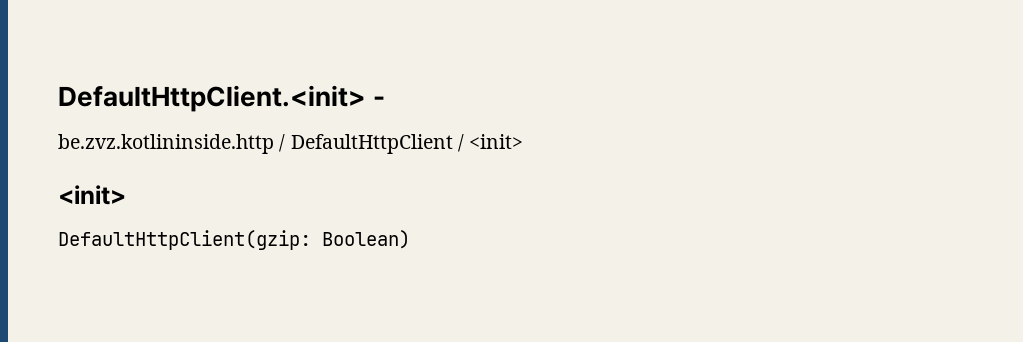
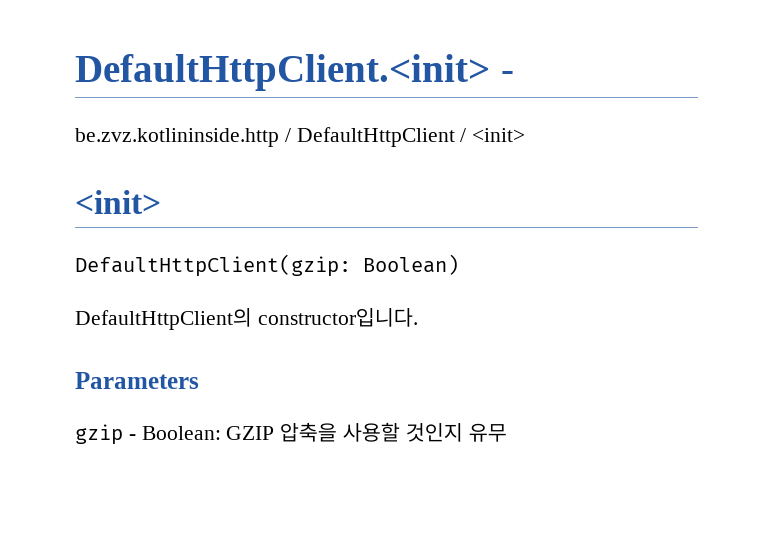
(410, 239) none -> [75,308,418,330] [75,372,199,389] [75,422,507,445] // DefaultHttpClient의 constructor입니다. // Parameters // gzip - Boolean: GZIP 압축을 사용할 것인지 유무

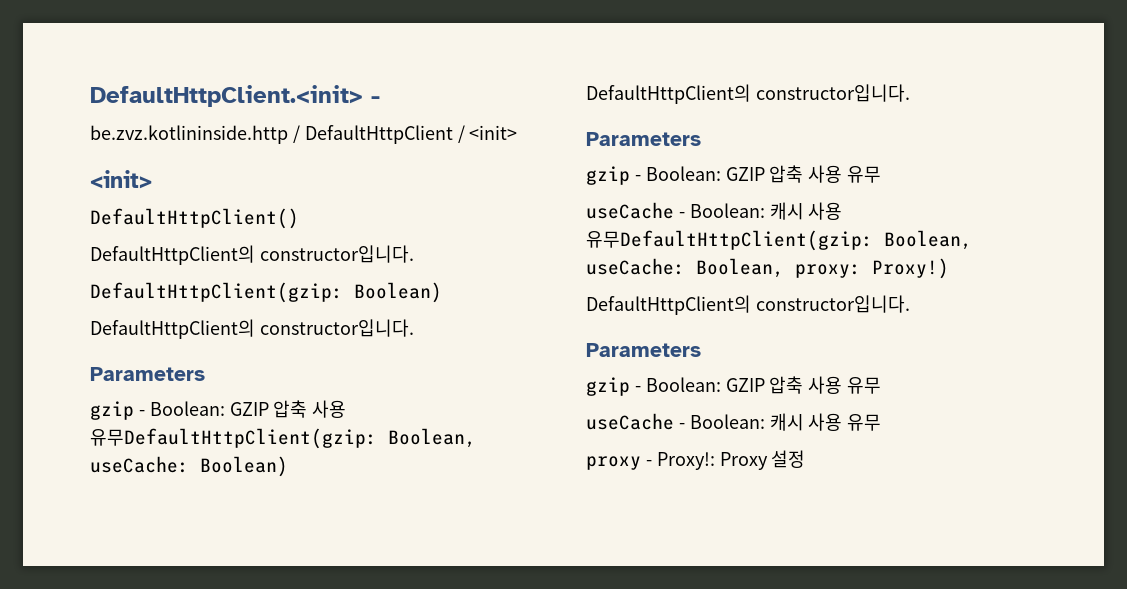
(161, 202) none -> [90,208,299,229] [90,245,414,265] // DefaultHttpClient() // DefaultHttpClient의 constructor입니다.
[280,422,507,442] 압축을 사용할 것인지 유무 -> [273,400,347,418] [90,428,476,449] [90,456,288,477] [586,84,910,104] [586,132,701,146] [586,165,882,185] [586,202,843,220] [586,230,972,251] [586,258,949,279] [586,295,910,315] [586,343,701,357] [586,376,882,396] [586,413,882,431] [586,450,806,470] 압축 사용 유무DefaultHttpClient(gzip: Boolean, useCache: Boolean) // DefaultHttpClient의 constructor입니다. // Parameters // gzip - Boolean: GZIP 압축 사용 유무 // useCache - Boolean: 캐시 사용 유무DefaultHttpClient(gzip: Boolean, useCache: Boolean, proxy: Proxy!) // DefaultHttpClient의 constructor입니다. // Parameters // gzip - Boolean: GZIP 압축 사용 유무 // useCache - Boolean: 캐시 사용 유무 // proxy - Proxy!: Proxy 설정

